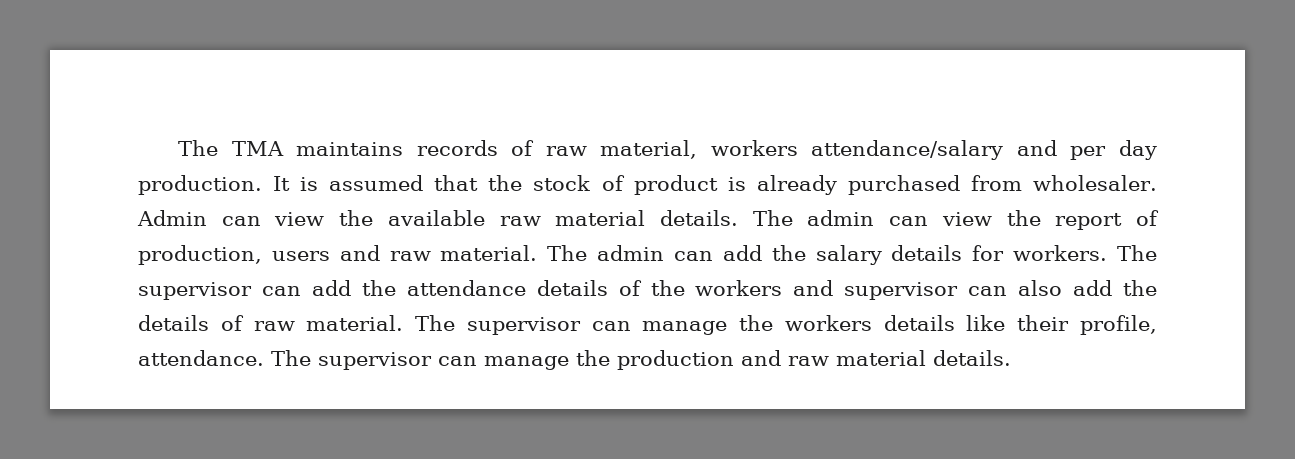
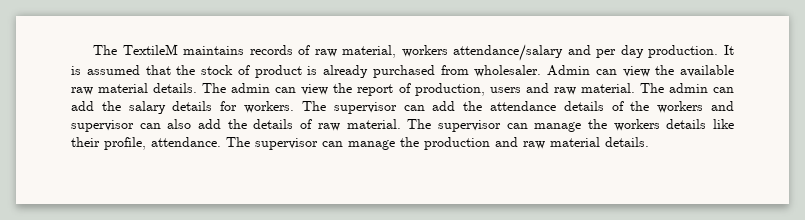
[178,140,284,156] The TMA -> [93,44,178,55] The TextileM

